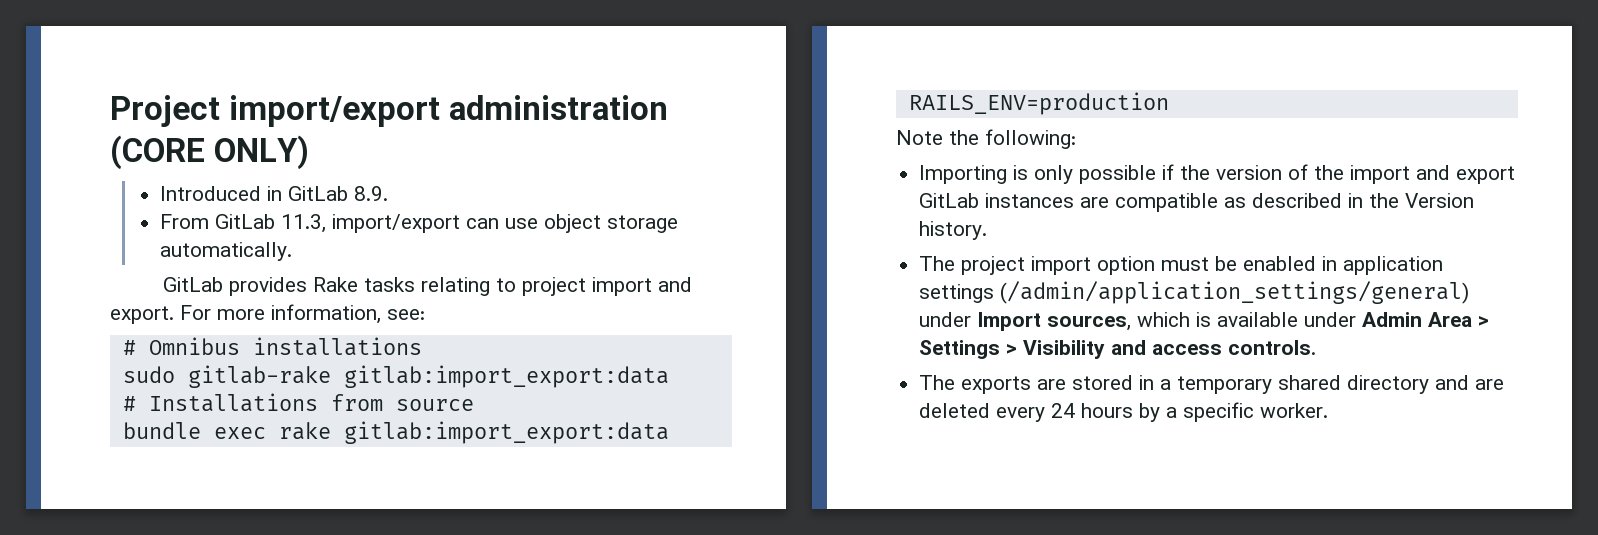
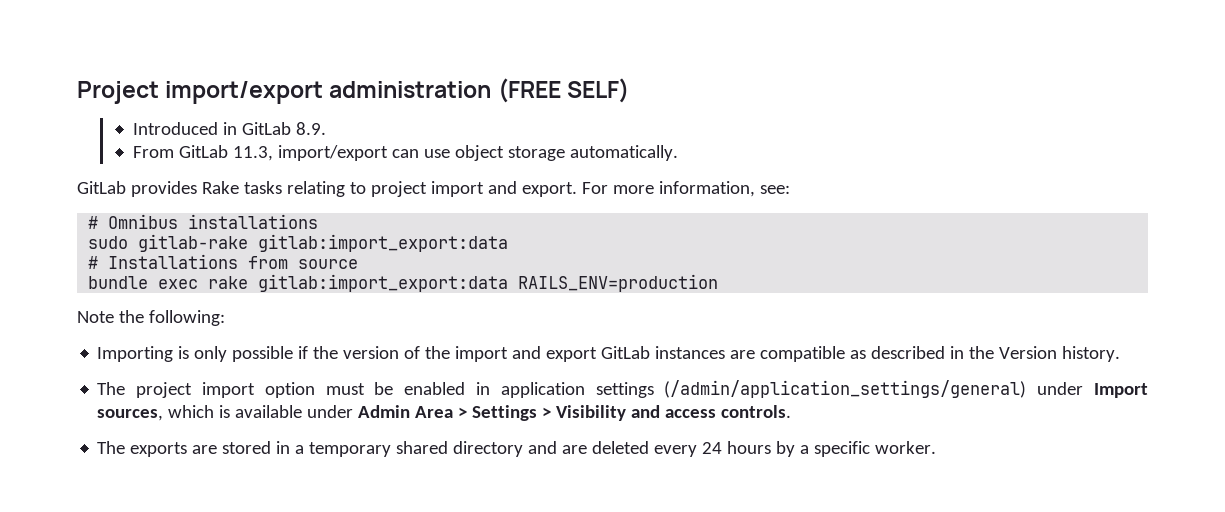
[110,135,309,170] (CORE ONLY) -> [497,78,629,103] (FREE SELF)

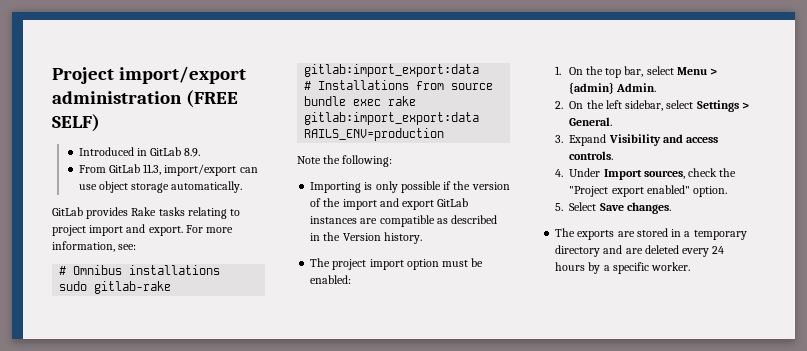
[404,380,1148,398] [97,405,792,421] enabled in application settings (/admin/application_settings/general) under Import sources, which is available under Admin Area > Settings > Visibility and access controls. -> [310,275,352,284] [555,66,718,78] [568,82,656,94] [555,100,749,112] [569,117,613,126] [555,134,719,146] [569,151,614,160] [555,168,737,180] [569,185,728,197] [555,202,671,214] enabled: // 1. On the top bar, select Menu > {admin} Admin. // 2. On the left sidebar, select Settings > General. // 3. Expand Visibility and access controls. // 4. Under Import sources, check the "Project export enabled" option. // 5. Select Save changes.
[396,441,449,454] shared -> (747, 235) none

